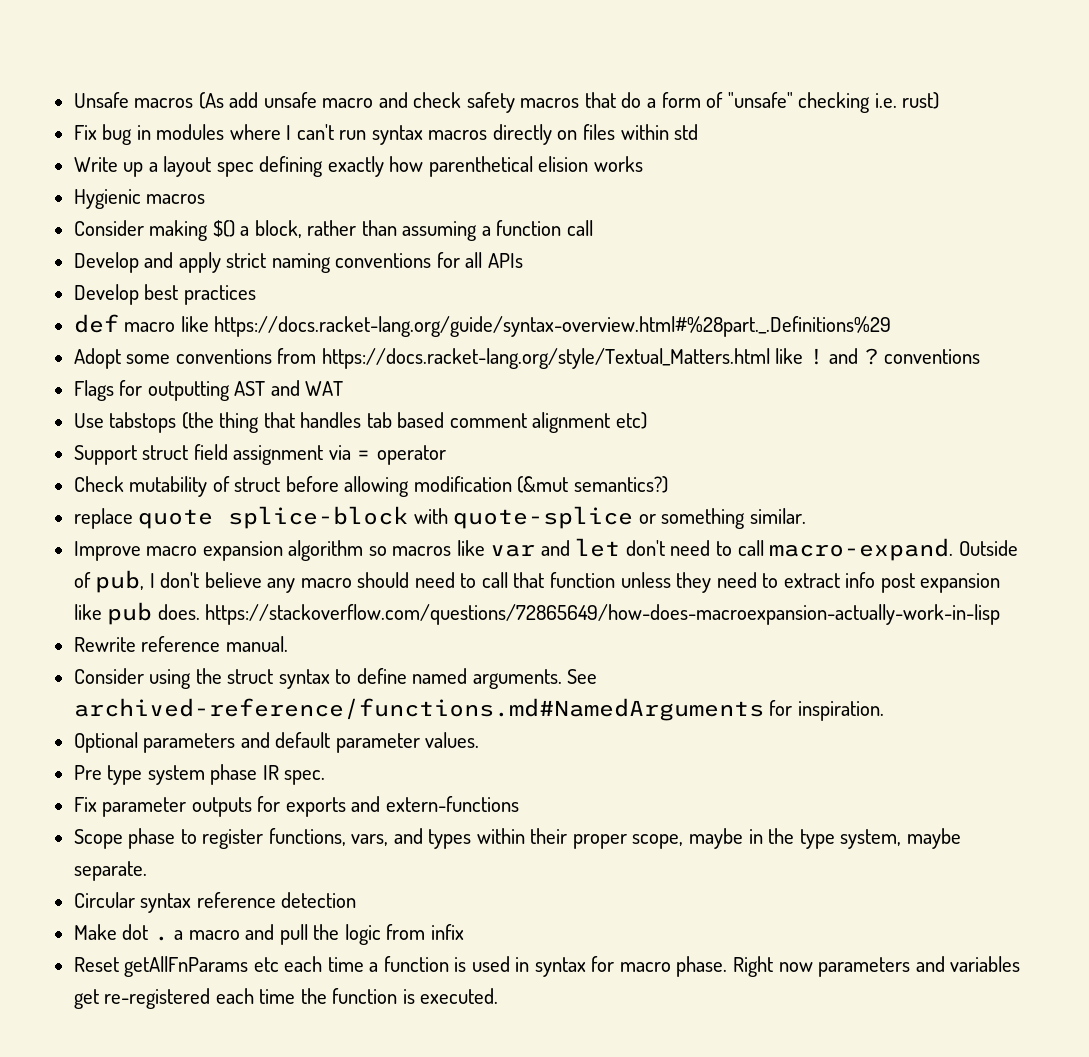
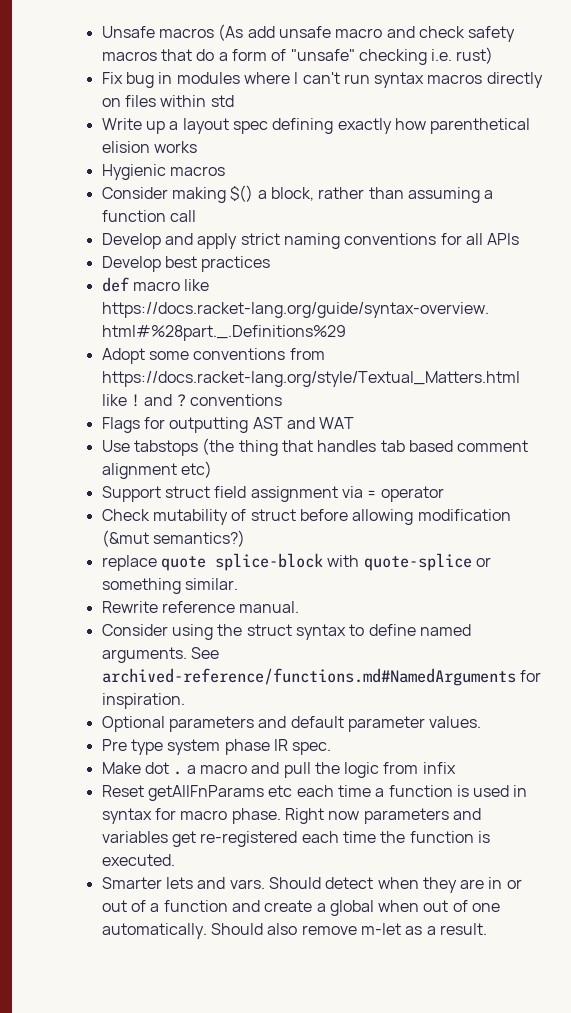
[73,538,1018,561] [73,570,1001,593] [73,602,1001,625] // Improve macro expansion algorithm so macros like var and let don't need to call macro-expand. Outside of pub, I don't believe any macro should need to call that function unless they need to extract info post expansion like pub does. https://stackoverflow.com/questions/72865649/how-does-macroexpansion-actually-work-in-lisp -> (238, 584) none
[73,796,519,817] [73,828,961,849] [73,861,147,881] [73,892,357,913] // Fix parameter outputs for exports and extern-functions // Scope phase to register functions, vars, and types within their proper scope, maybe in the type system, maybe separate. // Circular syntax reference detection -> (332, 748) none
(499, 996) none -> [101,877,522,893] [101,900,501,916] [101,923,487,939] // Smarter lets and vars. Should detect when they are in or out of a function and create a global when out of one automatically. Should also remove m-let as a result.

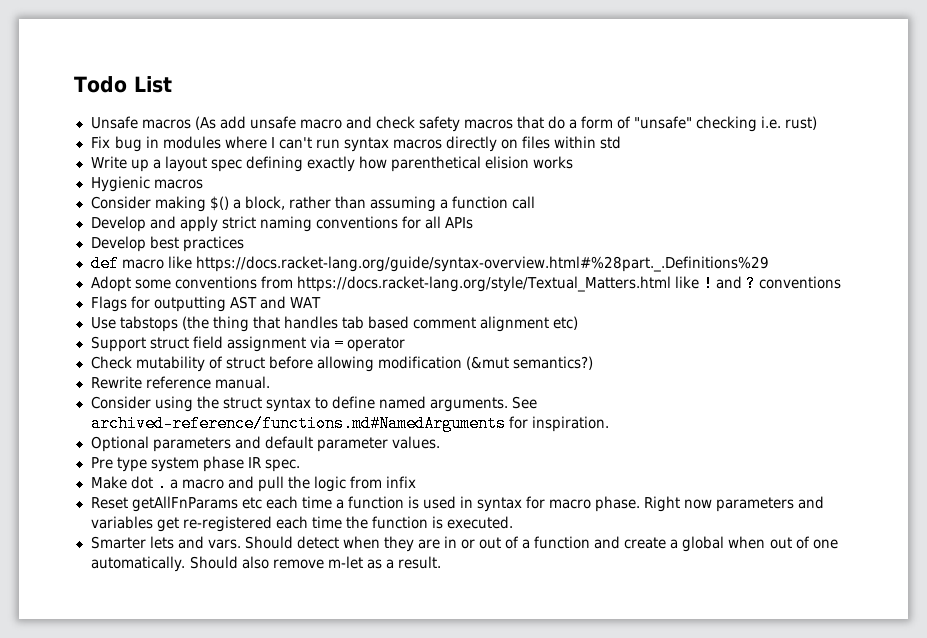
(101, 32) none -> [74,76,172,93] Todo List //
[101,553,491,571] [101,578,238,594] // replace quote splice-block with quote-splice or something similar. -> (593, 363) none

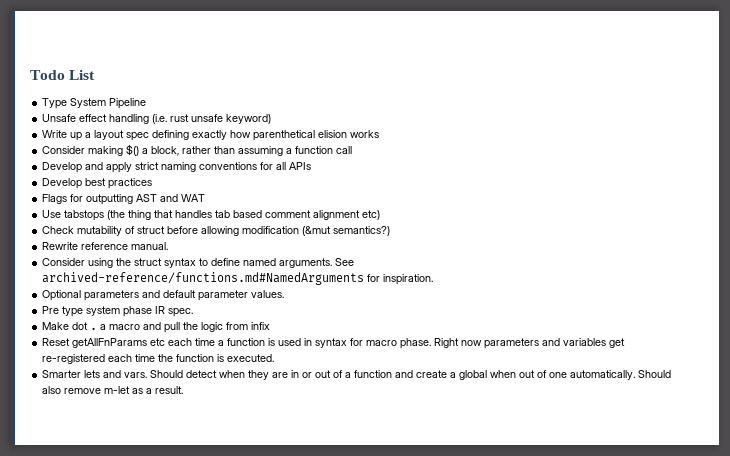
[90,116,818,132] [90,136,622,152] Unsafe macros (As add unsafe macro and check safety macros that do a form of "unsafe" checking i.e. rust) // Fix bug in modules where I can't run syntax macros directly on files within std -> [42,98,147,109] [42,114,272,124] Type System Pipeline // Unsafe effect handling (i.e. rust unsafe keyword)
[90,176,203,192] // Hygienic macros -> (380, 134) none
[90,255,769,272] [90,275,841,292] // def macro like https://docs.racket-lang.org/guide/syntax-overview.html#%28part._.Definitions%29 // Adopt some conventions from https://docs.racket-lang.org/style/Textual_Matters.html like ! and ? conventions -> (153, 183) none
[90,335,405,352] // Support struct field assignment via = operator -> (381, 215) none

